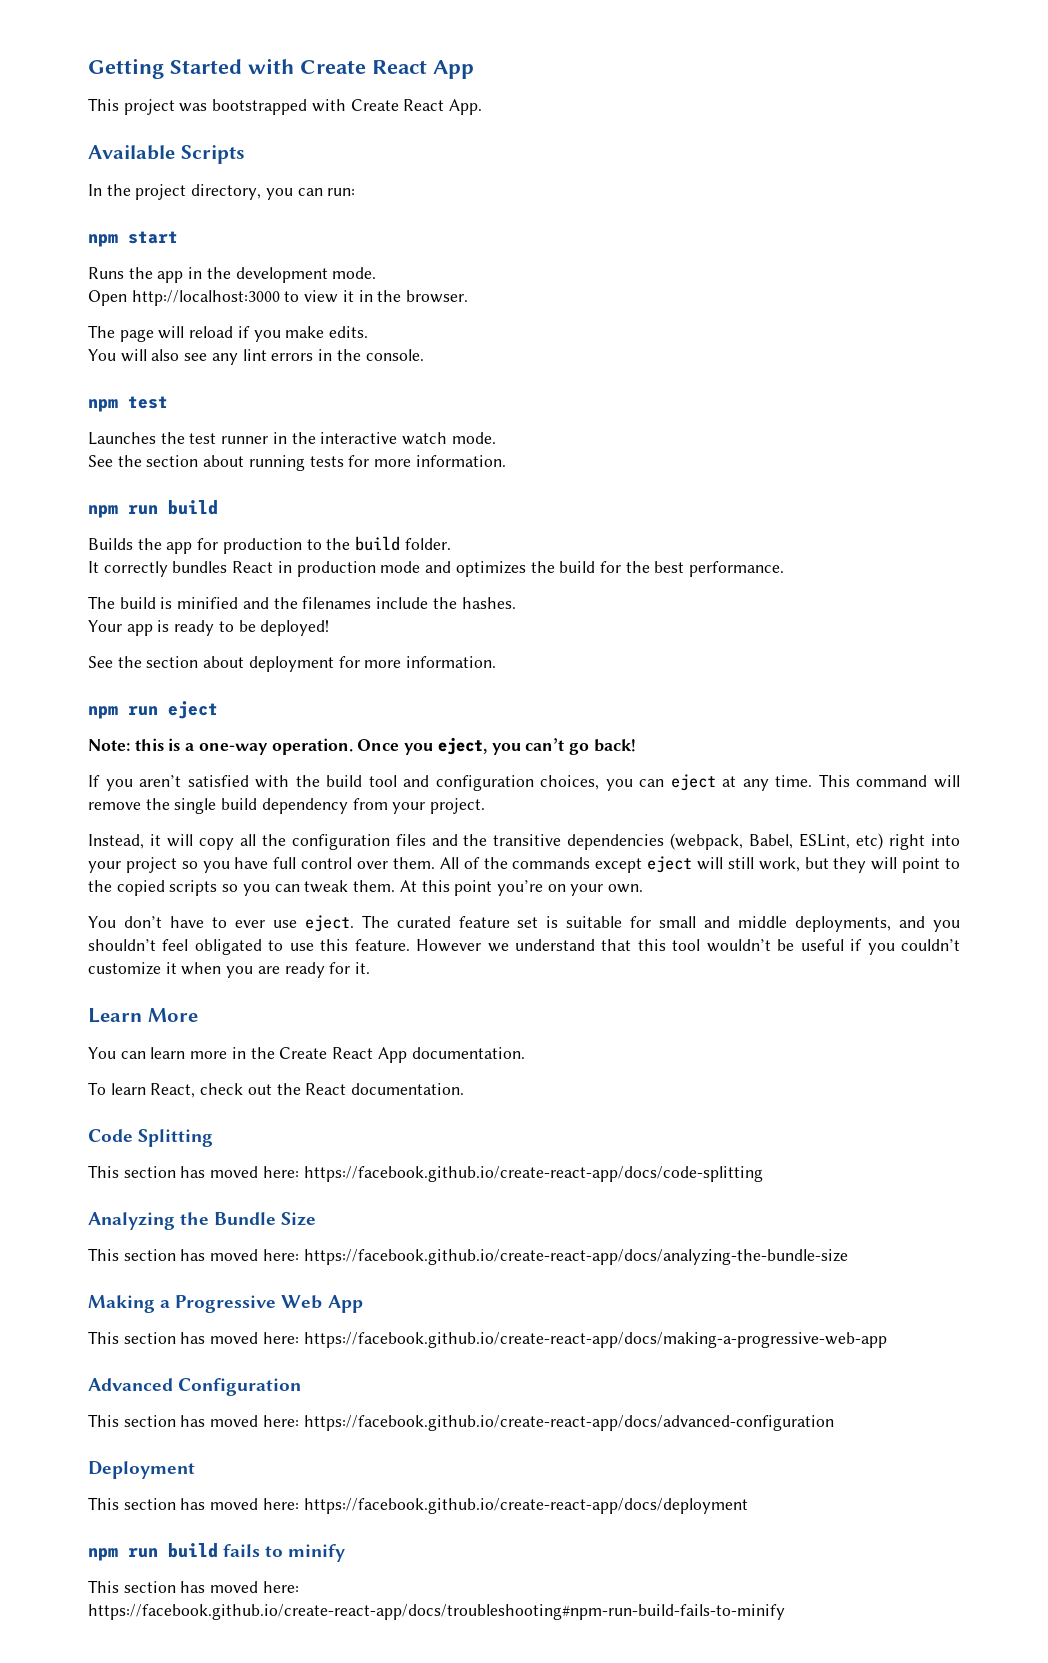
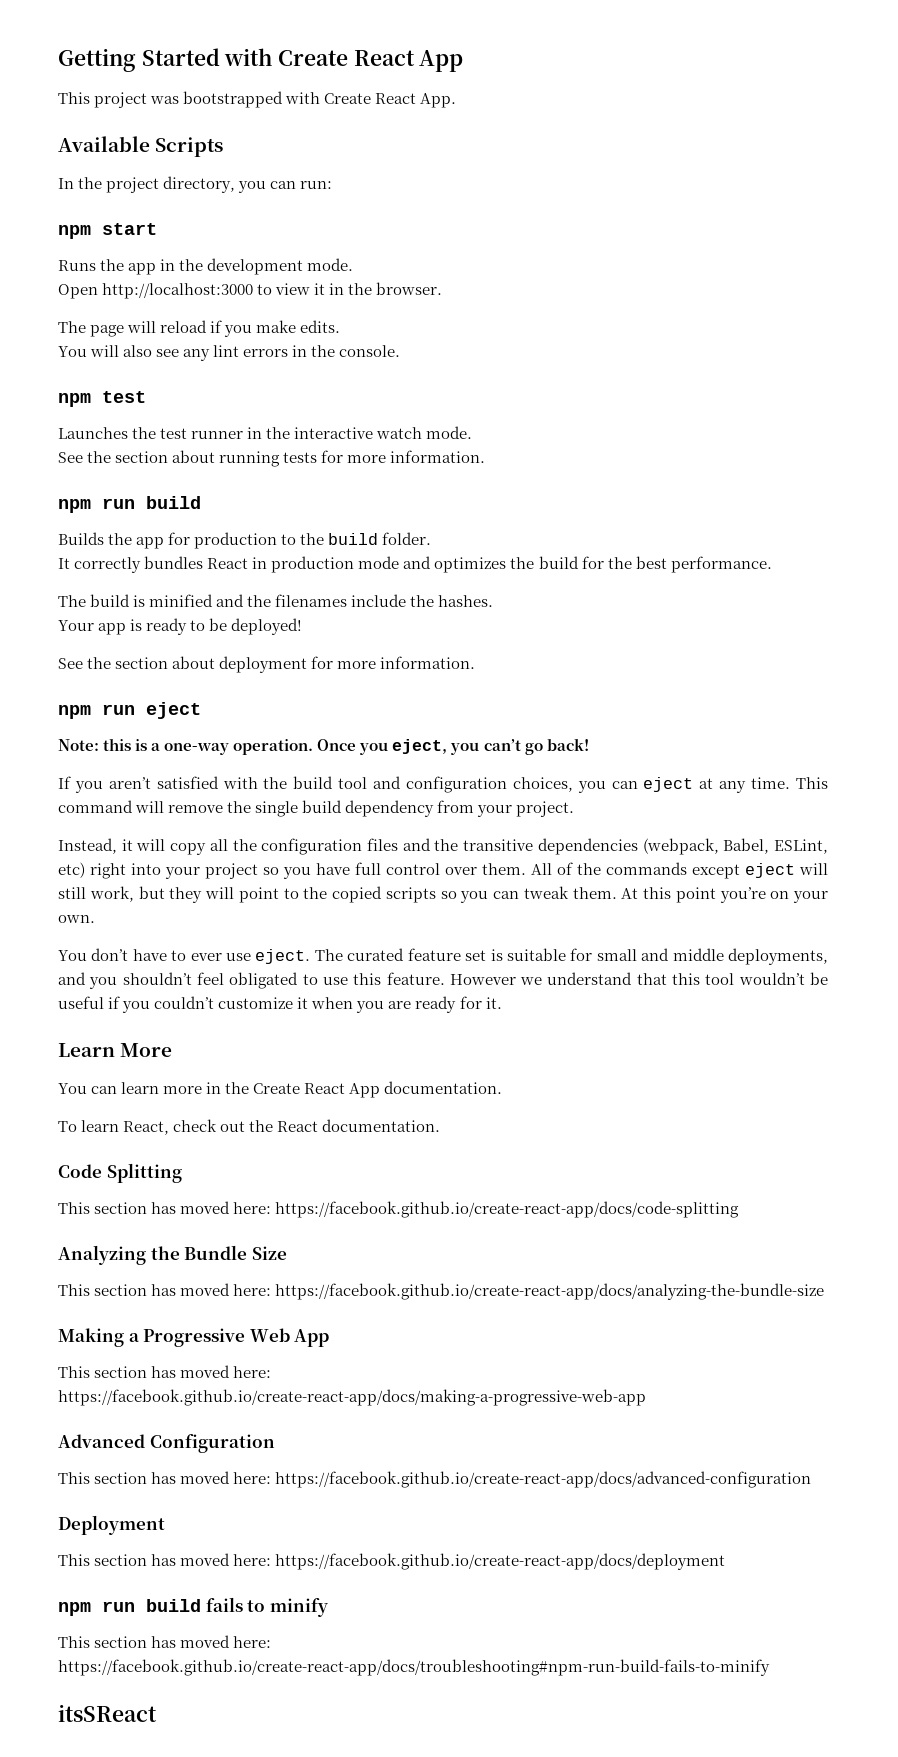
(785, 1612) none -> [58,1704,157,1722] // itsSReact

